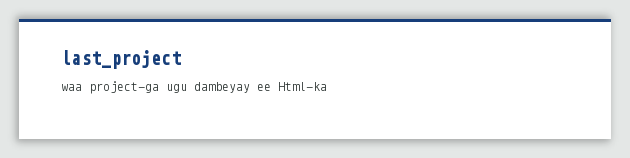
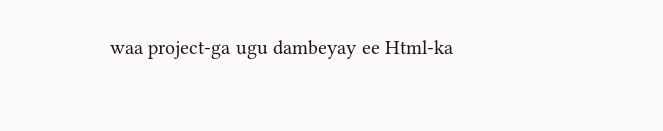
[61,50,181,69] last_project // -> (110, 49) none

